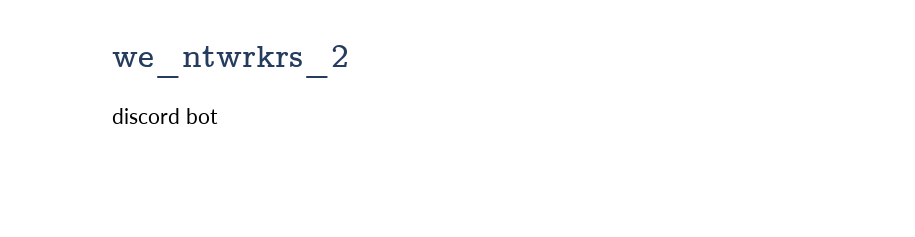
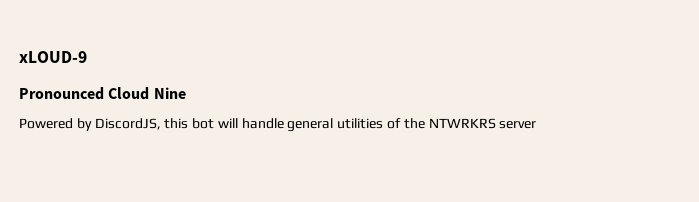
[112,45,349,78] [112,108,218,124] we_ntwrkrs_2 // discord bot -> [19,51,87,63] [19,87,186,100] [19,118,537,132] xLOUD-9 // Pronounced Cloud Nine // Powered by DiscordJS, this bot will handle general utilities of the NTWRKRS server

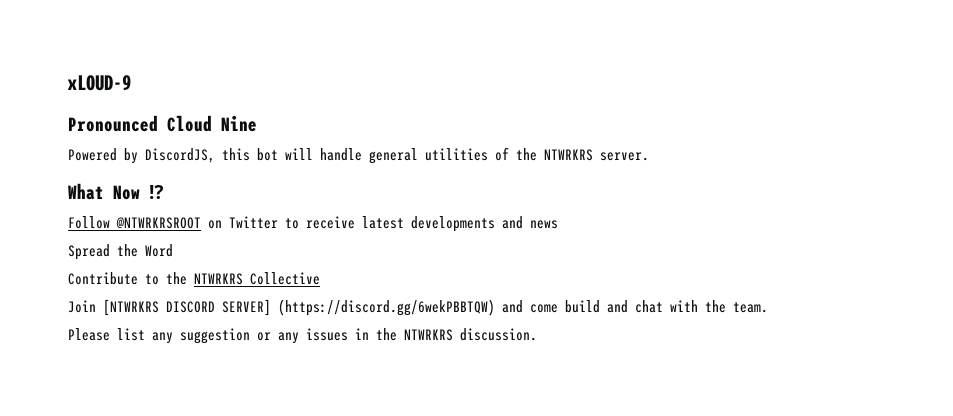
[499,121,537,129] server -> [600,152,649,161] [68,183,164,200] [68,216,558,232] [68,244,173,260] [68,272,320,285] [68,299,768,316] [68,328,537,344] server. // What Now ⁉ // Follow @NTWRKRSROOT on Twitter to receive latest developments and news // Spread the Word // Contribute to the NTWRKRS Collective // Join [NTWRKRS DISCORD SERVER] (https://discord.gg/6wekPBBTQW) and come build and chat with the team. // Please list any suggestion or any issues in the NTWRKRS discussion.

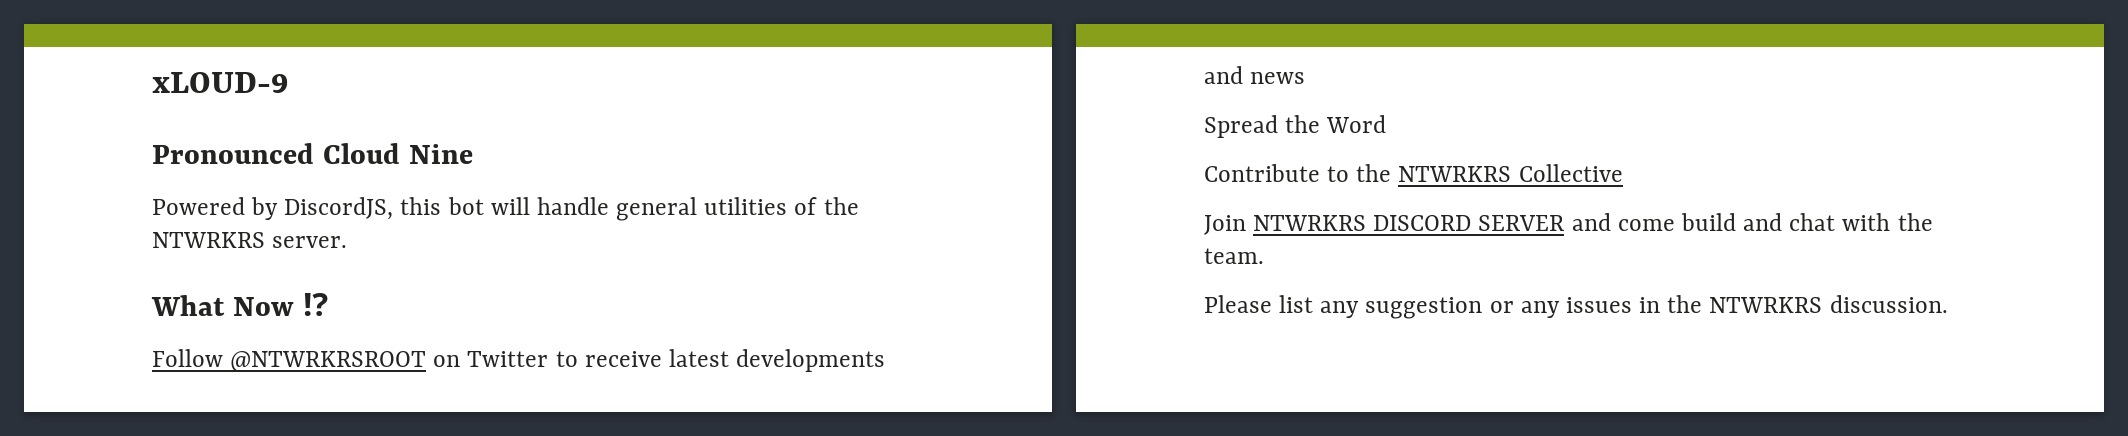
[103,299,495,316] [NTWRKRS DISCORD SERVER] (https://discord.gg/6wekPBBTQW) -> [1253,215,1565,231] NTWRKRS DISCORD SERVER

